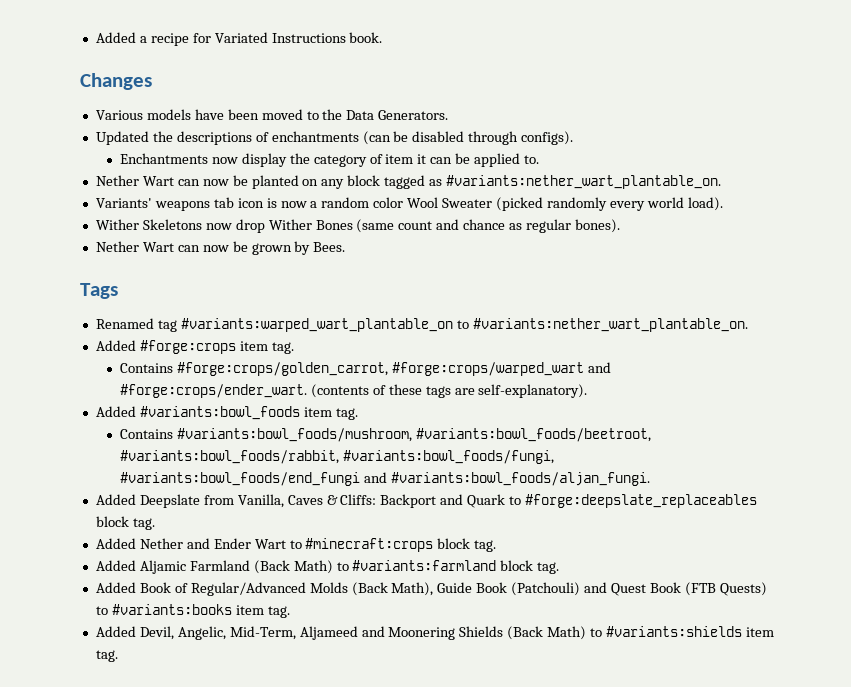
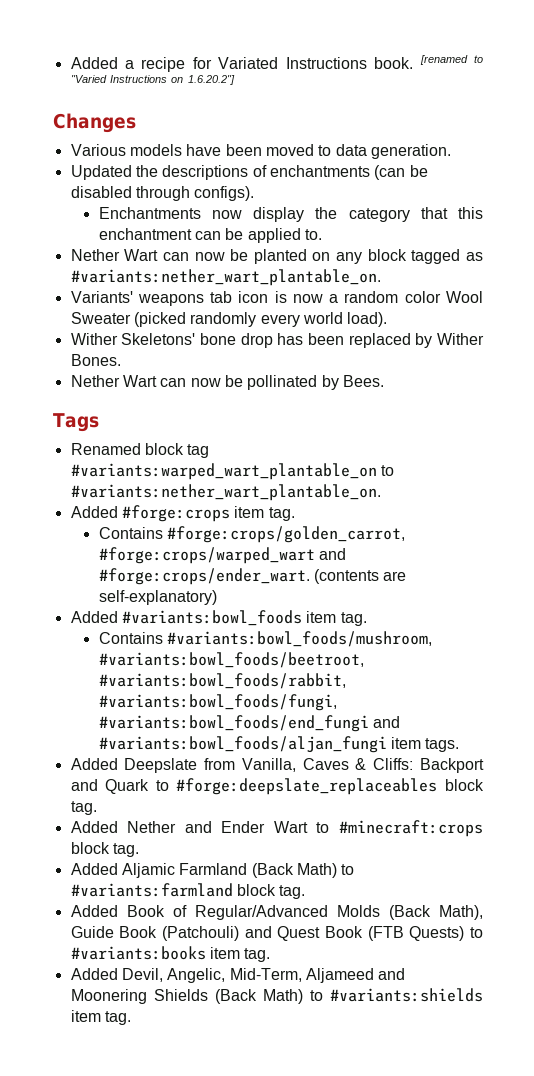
(383, 37) none -> [419,55,484,65] [70,75,235,85] [renamed to "Varied Instructions on 1.6.20.2"]
[322,109,449,120] the Data Generators. -> [335,144,451,159] data generation.
[369,154,427,164] of item it -> [420,207,483,219] [98,228,192,240] that this enchantment
[142,219,620,233] [95,241,292,255] Skeletons now drop Wither Bones (same count and chance as regular bones). // Nether Wart can now be grown -> [121,333,485,348] [70,354,121,366] [70,375,318,390] Skeletons' bone drop has been replaced by Wither Bones. // Nether Wart can now be pollinated
(154, 323) none -> [144,443,184,455] block
[372,384,588,398] of these tags are self-explanatory). -> [383,571,407,581] [98,590,217,605] are self-explanatory)
[390,472,650,486] #variants:bowl_foods/aljan_fungi. -> [98,736,460,753] #variants:bowl_foods/aljan_fungi item tags.

